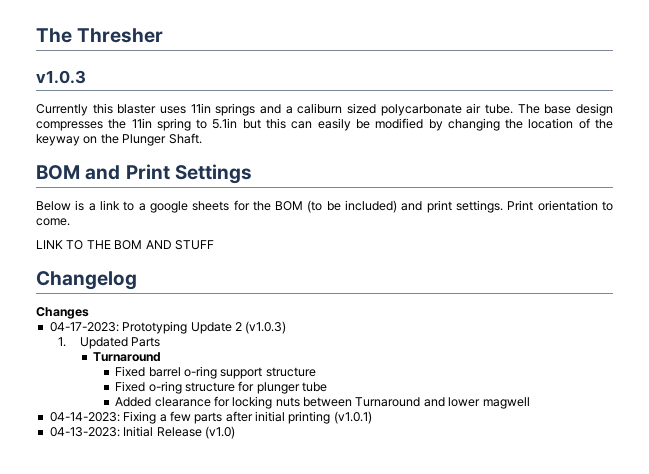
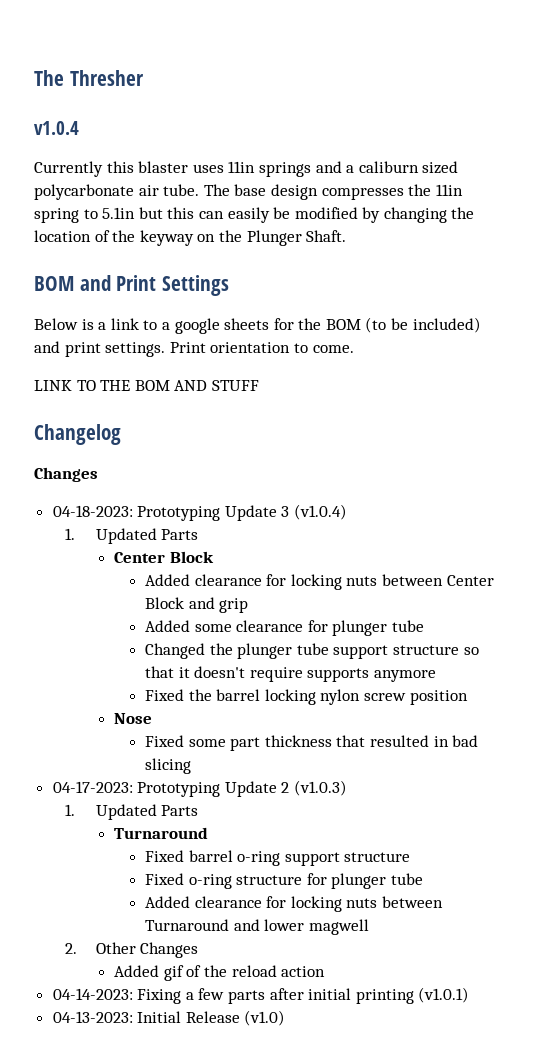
[36,70,86,84] v1.0.3 -> [34,121,79,135] v1.0.4
(89, 313) none -> [52,504,348,521] [64,528,199,544] [114,551,214,563] [145,574,494,590] [145,597,249,613] [145,620,425,636] [145,643,479,659] [145,666,437,682] [145,689,468,705] [114,713,153,724] [145,735,479,751] [145,758,192,774] // 04-18-2023: Prototyping Update 3 (v1.0.4) // 1. Updated Parts // Center Block // Added clearance for locking nuts between Center Block and grip // Added some clearance for plunger tube // Changed the plunger tube support structure so that it doesn't require supports anymore // Fixed the barrel locking nylon screw position // Nose // Fixed some part thickness that resulted in bad slicing
(530, 403) none -> [64,942,199,958] [114,965,326,981] // 2. Other Changes // Added gif of the reload action

